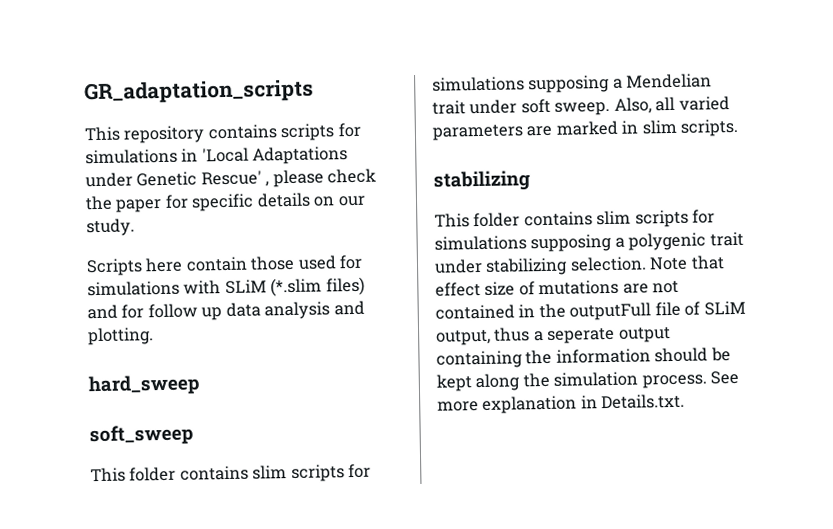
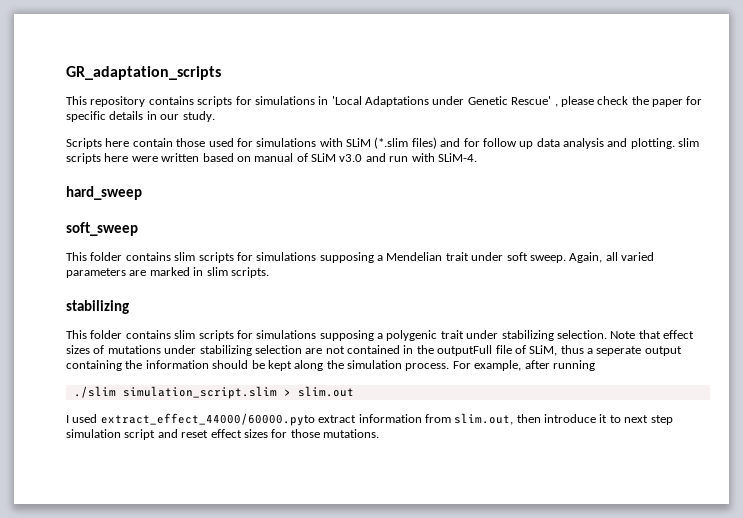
[313,196,336,207] on -> [146,111,157,120] in
(154, 336) none -> [678,138,700,147] [66,153,477,164] slim scripts here were written based on manual of SLiM v3.0 and run with SLiM-4.
[613,97,652,114] Also, -> [569,252,603,263] Again,
[484,281,516,296] size -> [66,345,90,354] sizes
(620, 287) none -> [164,345,302,356] under stabilizing selection
[703,300,746,316] [436,329,491,346] SLiM output, -> [529,345,558,356] SLiM,
[710,370,740,385] [437,393,686,414] See more explanation in Details.txt. -> [452,360,595,371] [73,386,354,399] [66,413,673,426] [66,429,379,440] For example, after running // ./slim simulation_script.slim > slim.out // I used extract_effect_44000/60000.pyto extract information from slim.out, then introduce it to next step simulation script and reset effect sizes for those mutations.

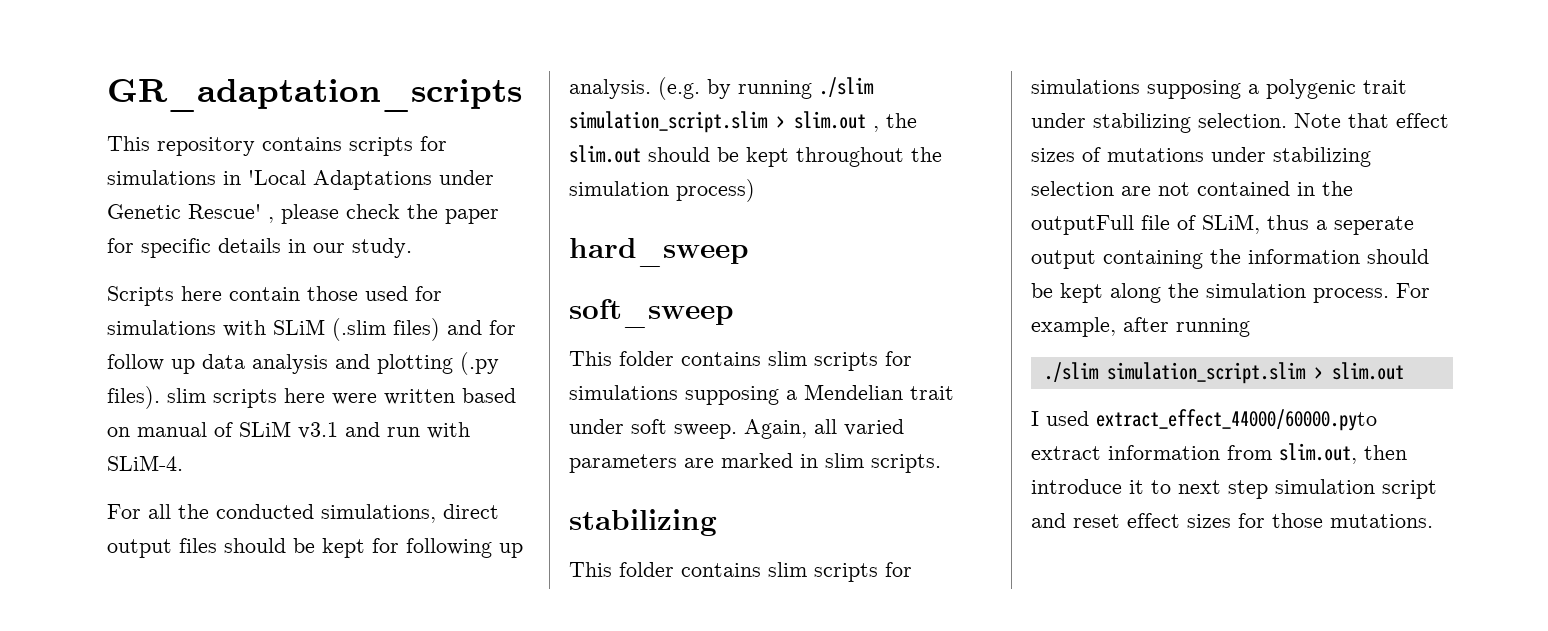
[374,137,409,149] (*.slim -> [332,318,386,341] (.slim
[630,138,675,149] plotting. -> [377,352,499,375] [107,386,160,409] plotting (.py files).
[339,154,363,162] v3.0 -> [298,422,338,439] v3.1
(477, 157) none -> [107,504,499,523] [107,538,523,558] [569,77,874,100] [569,111,917,133] [569,145,942,167] [569,179,755,202] // For all the conducted simulations, direct output files should be kept for following up analysis. (e.g. by running ./slim simulation_script.slim > slim.out , the slim.out should be kept throughout the simulation process)

